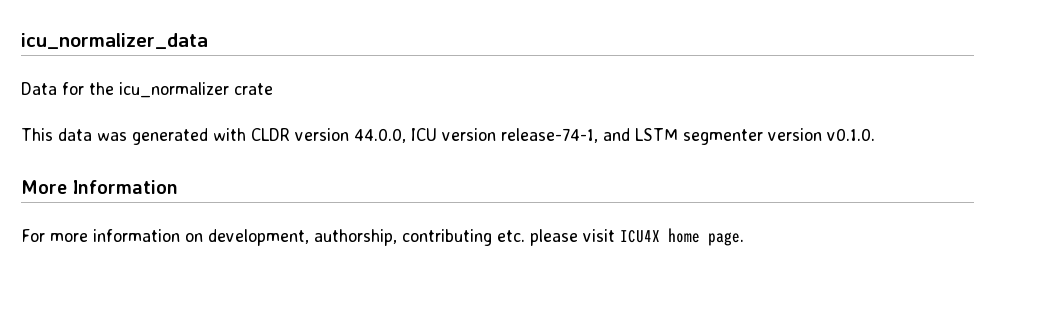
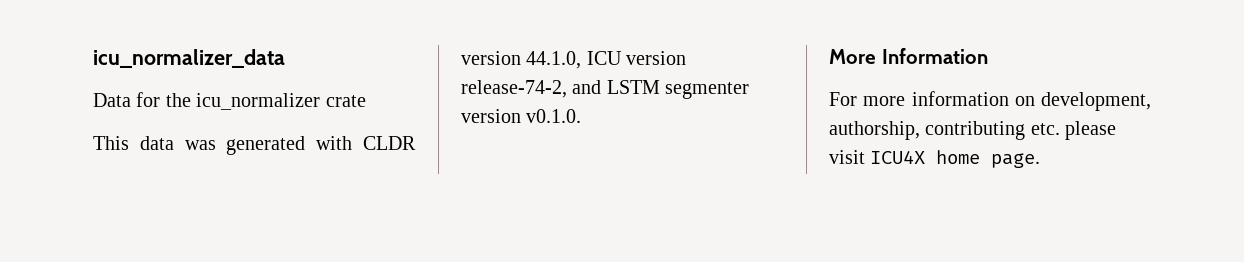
[354,128,406,143] 44.0.0, -> [526,51,582,69] 44.1.0,
[501,128,598,143] release-74-1, -> [461,80,567,98] release-74-2,

